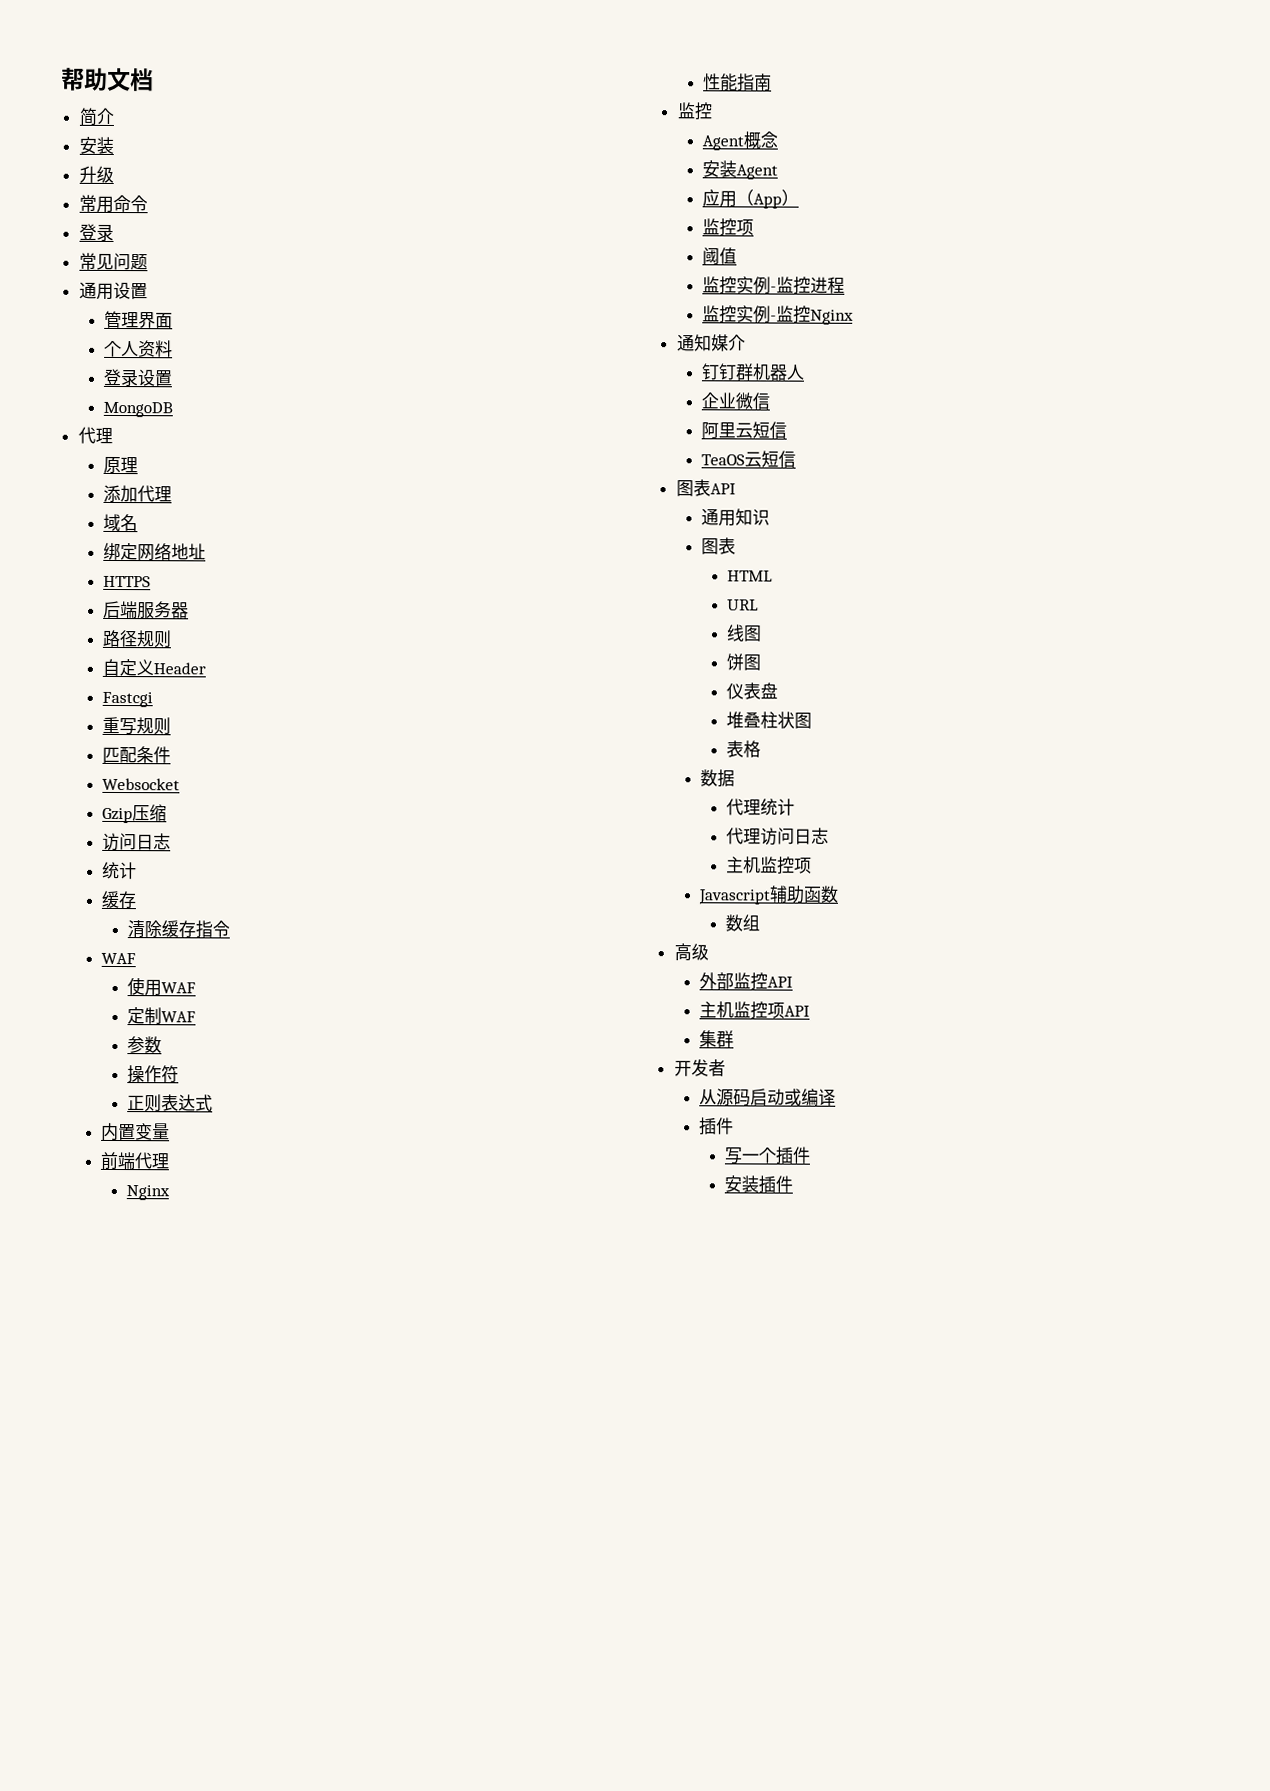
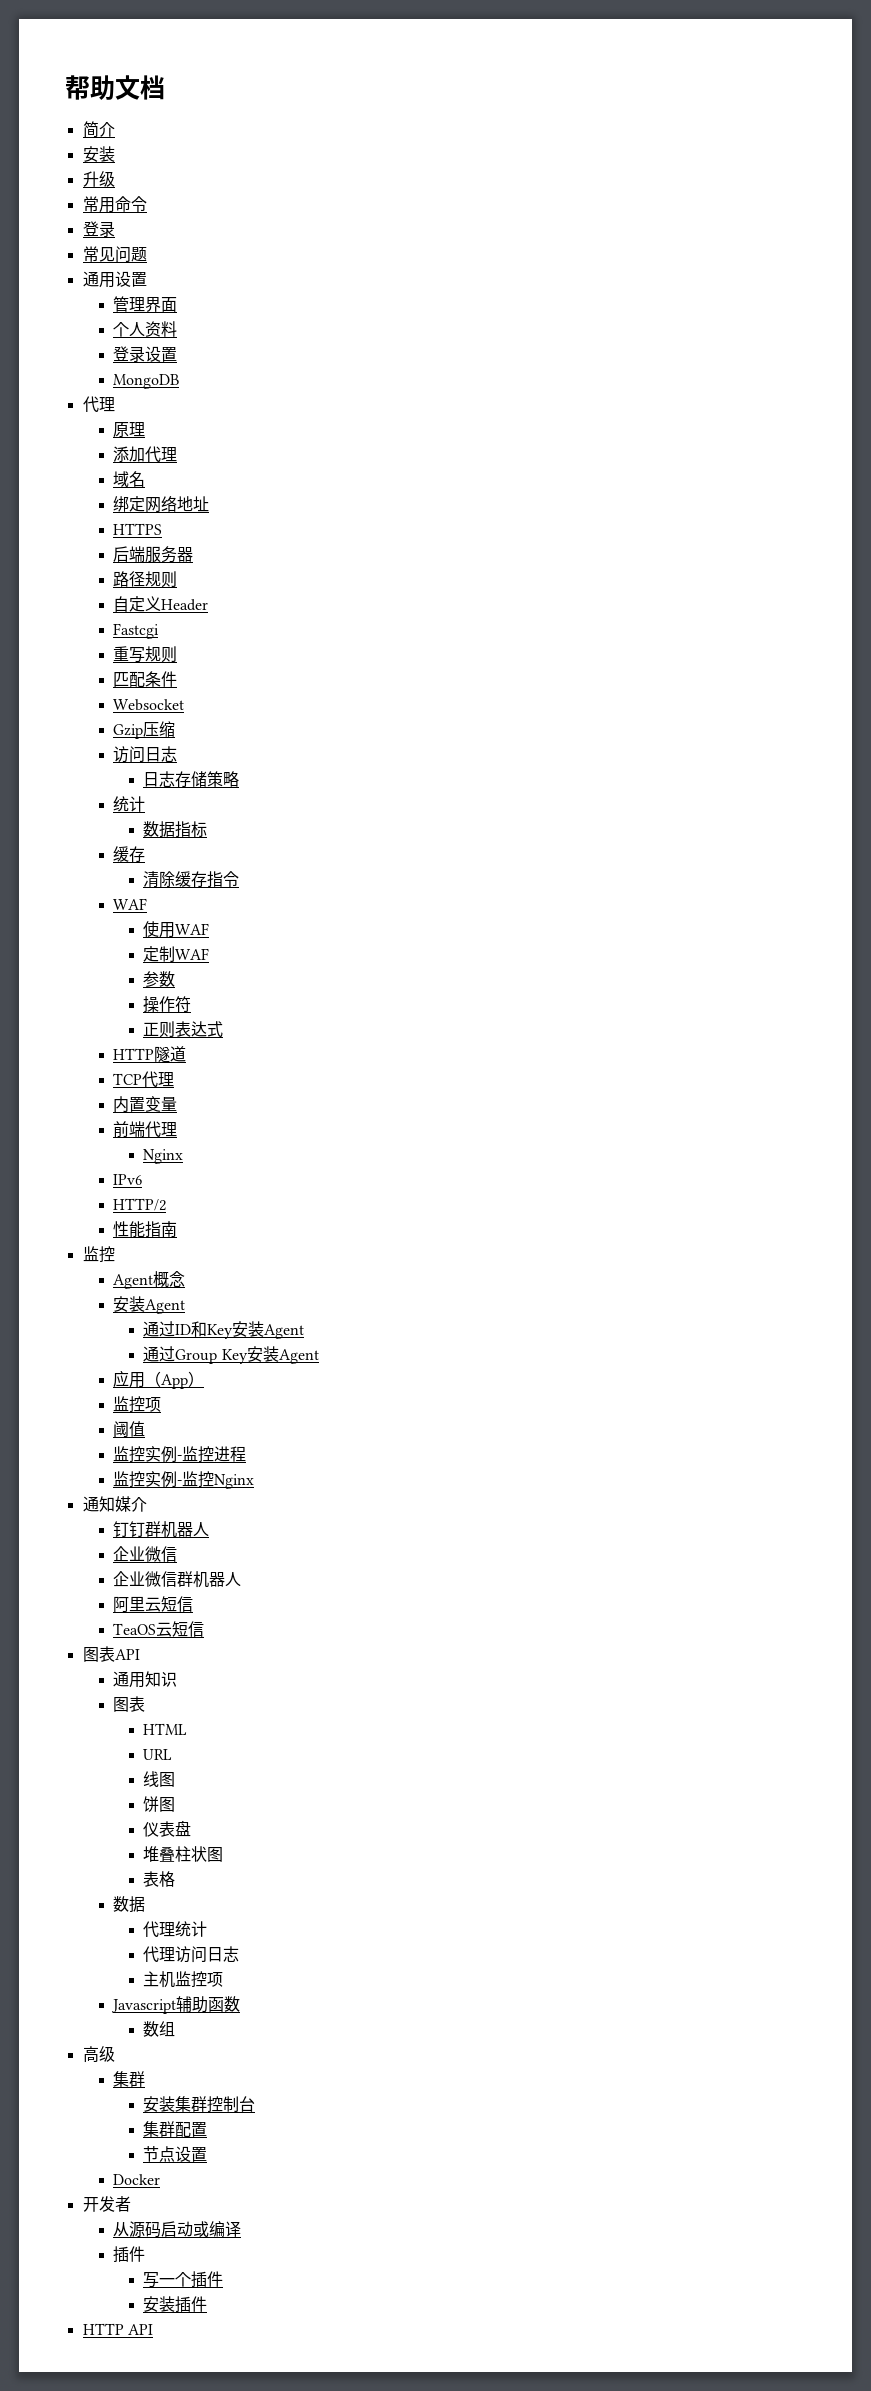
[102,861,138,880] // 统计 -> [143,771,240,787] [112,796,145,812] [143,821,208,838] // 日志存储策略 // 统计 // 数据指标
(214, 1103) none -> [112,1046,186,1063] [112,1071,174,1088] // HTTP隧道 // TCP代理
(171, 1193) none -> [112,1174,142,1185] [112,1198,166,1211] // IPv6 // HTTP/2
(779, 172) none -> [143,1321,305,1339] [143,1346,319,1364] // 通过ID和Key安装Agent // 通过Group Key安装Agent
(771, 401) none -> [112,1571,241,1588] // 企业微信群机器人
[699,972,794,991] [699,1001,811,1020] [699,1030,735,1048] 外部监控API // 主机监控项API // 集群 -> [112,2071,145,2087] [143,2096,256,2113] [143,2121,208,2137] [143,2146,208,2162] [112,2174,160,2185] 集群 // 安装集群控制台 // 集群配置 // 节点设置 // Docker
(794, 1184) none -> [82,2323,153,2335] // HTTP API

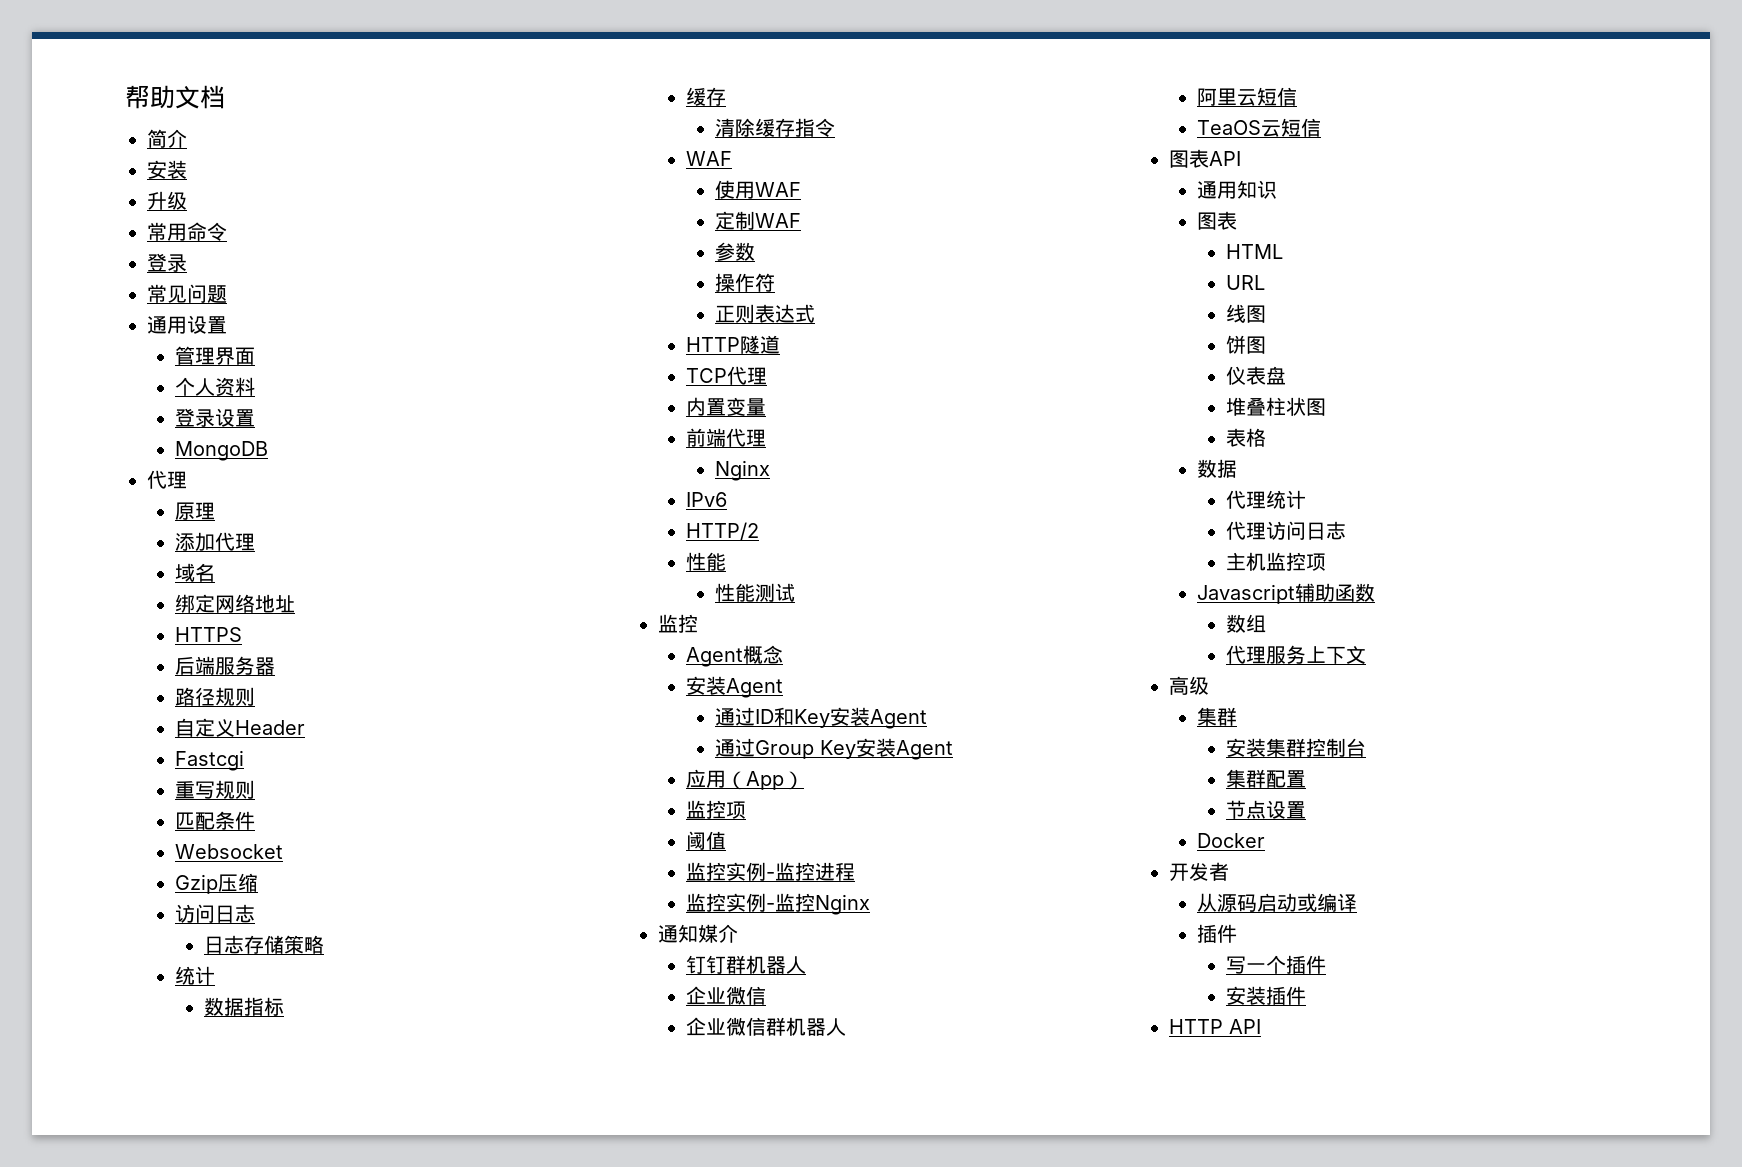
[144,1221,177,1238] 指南 -> [714,583,795,602] // 性能测试
(176, 2029) none -> [1225,645,1366,664] // 代理服务上下文

